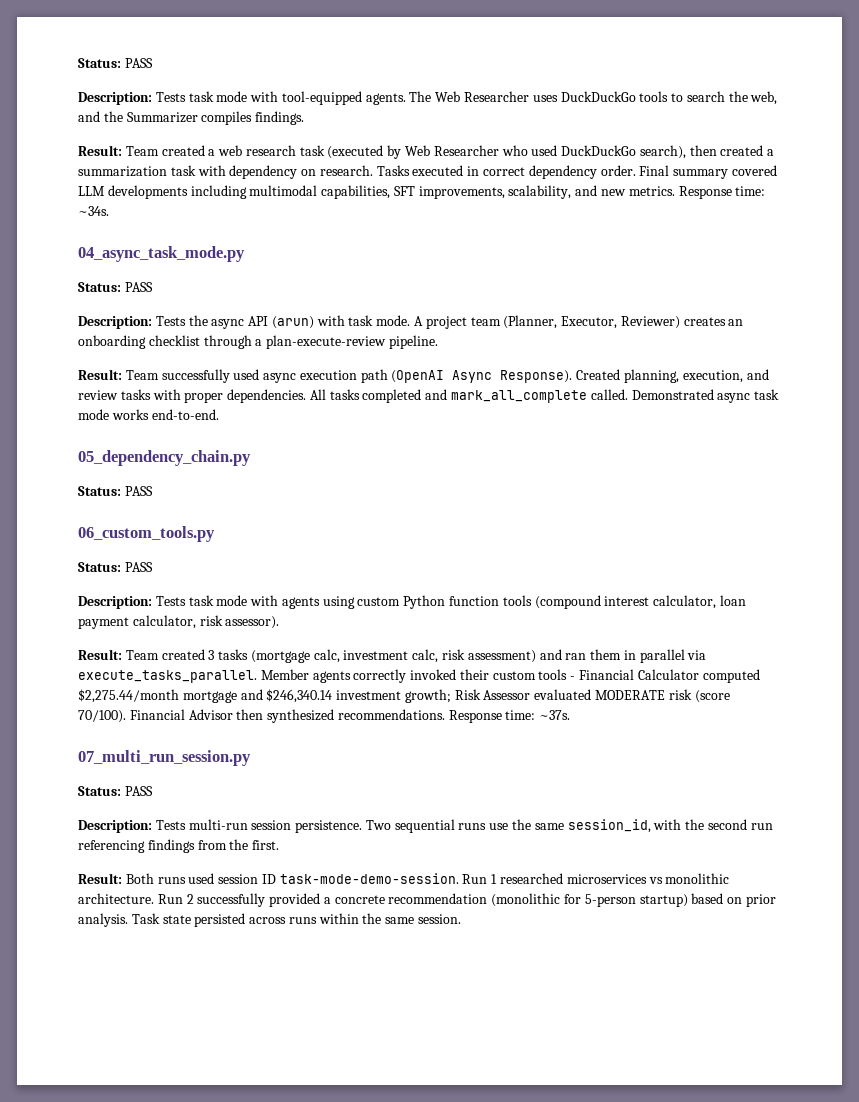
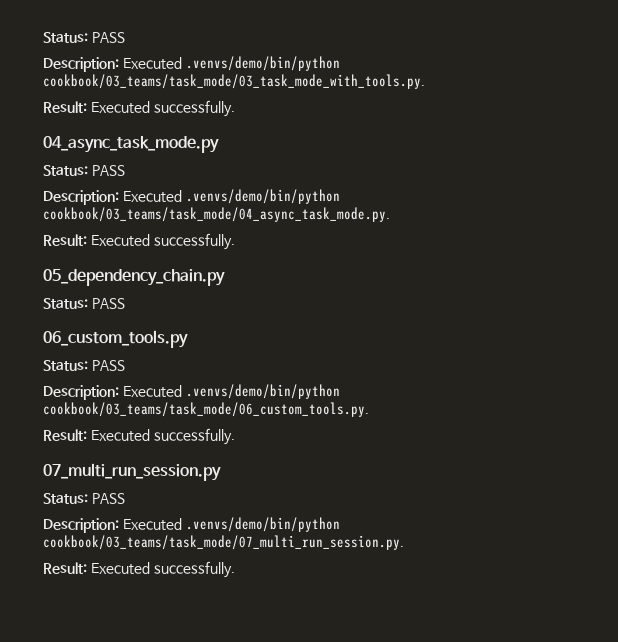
[78,58,153,68] [78,91,778,105] [78,111,305,125] [78,145,775,159] [78,165,777,179] [78,185,766,199] [78,206,109,216] [78,246,245,262] [78,282,153,292] [78,315,744,329] [78,335,438,349] [78,369,769,383] [78,389,780,403] [78,409,219,420] Status: PASS // Description: Tests task mode with tool-equipped agents. The Web Researcher uses DuckDuckGo tools to search the web, and the Summarizer compiles findings. // Result: Team created a web research task (executed by Web Researcher who used DuckDuckGo search), then created a summarization task with dependency on research. Tasks executed in correct dependency order. Final summary covered LLM developments including multimodal capabilities, SFT improvements, scalability, and new metrics. Response time: ~34s. // 04_async_task_mode.py // Status: PASS // Description: Tests the async API (arun) with task mode. A project team (Planner, Executor, Reviewer) creates an onboarding checklist through a plan-execute-review pipeline. // Result: Team successfully used async execution path (OpenAI Async Response). Created planning, execution, and review tasks with proper dependencies. All tasks completed and mark_all_complete called. Demonstrated async task mode works end-to-end. -> [43,32,125,43] [43,56,340,72] [43,74,425,89] [43,100,235,117] [43,136,219,153] [43,165,125,176] [43,189,340,205] [43,207,390,222] [43,233,235,250] Status: PASS // Description: Executed .venvs/demo/bin/python cookbook/03_teams/task_mode/03_task_mode_with_tools.py. // Result: Executed successfully. // 04_async_task_mode.py // Status: PASS // Description: Executed .venvs/demo/bin/python cookbook/03_teams/task_mode/04_async_task_mode.py. // Result: Executed successfully.
[155,595,746,609] [78,615,280,629] [78,649,707,663] [78,669,760,683] [78,689,730,703] [78,709,571,723] [78,750,251,766] [78,786,153,796] [78,819,773,833] [78,839,280,853] [78,873,730,884] [78,893,776,907] [78,913,462,927] Tests task mode with agents using custom Python function tools (compound interest calculator, loan payment calculator, risk assessor). // Result: Team created 3 tasks (mortgage calc, investment calc, risk assessment) and ran them in parallel via execute_tasks_parallel. Member agents correctly invoked their custom tools - Financial Calculator computed $2,275.44/month mortgage and $246,340.14 investment growth; Risk Assessor evaluated MODERATE risk (score 70/100). Financial Advisor then synthesized recommendations. Response time: ~37s. // 07_multi_run_session.py // Status: PASS // Description: Tests multi-run session persistence. Two sequential runs use the same session_id, with the second run referencing findings from the first. // Result: Both runs used session ID task-mode-demo-session. Run 1 researched microservices vs monolithic architecture. Run 2 successfully provided a concrete recommendation (monolithic for 5-person startup) based on prior analysis. Task state persisted across runs within the same session. -> [122,384,340,399] [43,402,369,417] [43,428,235,445] [43,463,221,481] [43,493,125,504] [43,517,340,533] [43,535,404,550] [43,561,235,578] Executed .venvs/demo/bin/python cookbook/03_teams/task_mode/06_custom_tools.py. // Result: Executed successfully. // 07_multi_run_session.py // Status: PASS // Description: Executed .venvs/demo/bin/python cookbook/03_teams/task_mode/07_multi_run_session.py. // Result: Executed successfully.

